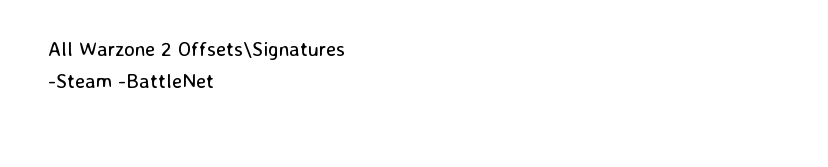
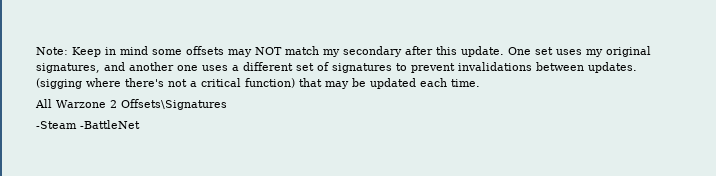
(48, 49) none -> [36,46,651,57] [36,62,637,73] [36,78,480,89] Note: Keep in mind some offsets may NOT match my secondary after this update. One set uses my original signatures, and another one uses a different set of signatures to prevent invalidations between updates. (sigging where there's not a critical function) that may be updated each time. //

